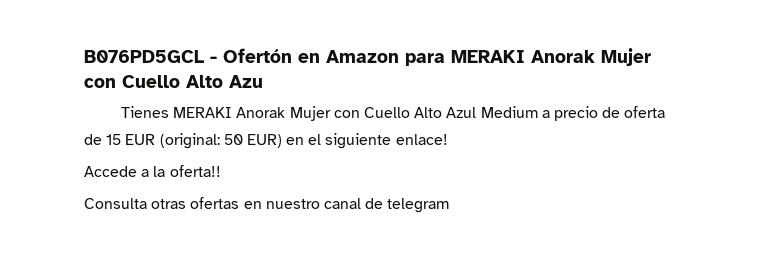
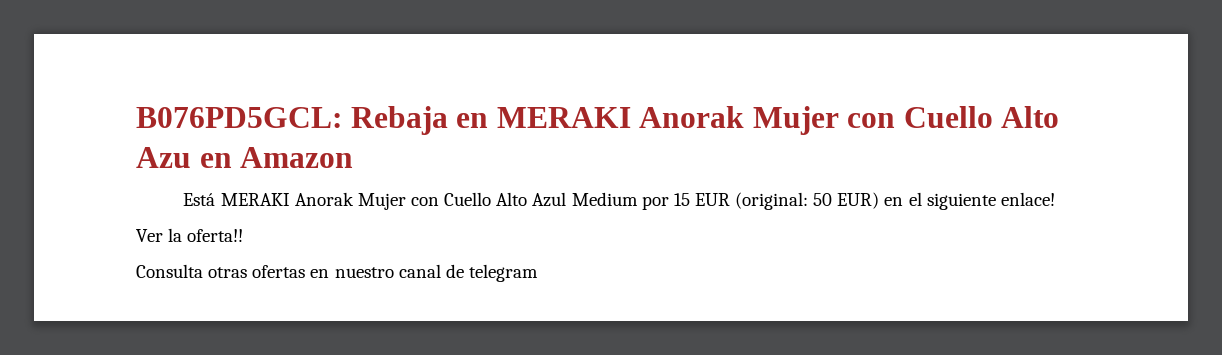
[84,48,445,66] B076PD5GCL - Ofertón en Amazon para -> [136,106,489,135] B076PD5GCL: Rebaja en
[121,106,170,118] // Tienes -> [199,147,354,168] [183,193,216,206] en Amazon // Está
[541,106,666,121] [84,134,102,145] a precio de oferta de -> [641,196,669,210] por
[84,166,150,177] Accede a -> [136,229,163,242] Ver

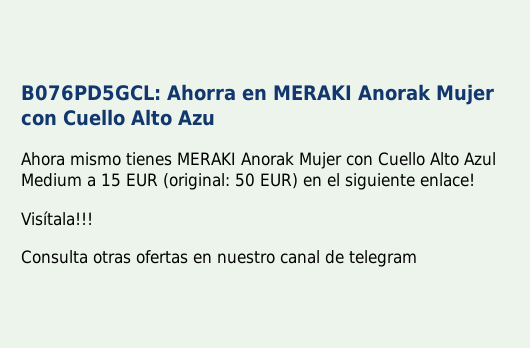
[350,106,448,135] Rebaja -> [167,84,236,101] Ahorra
[199,147,354,168] [183,193,216,206] en Amazon // Está -> [21,152,172,166] // Ahora mismo tienes
[641,196,669,210] por -> [87,176,96,187] a
[136,228,244,242] Ver la oferta!! -> [21,211,93,226] Visítala!!!

